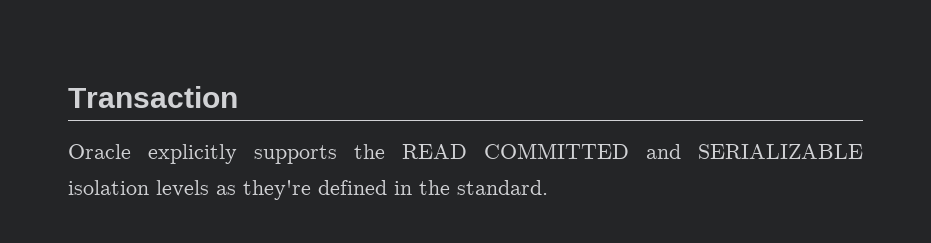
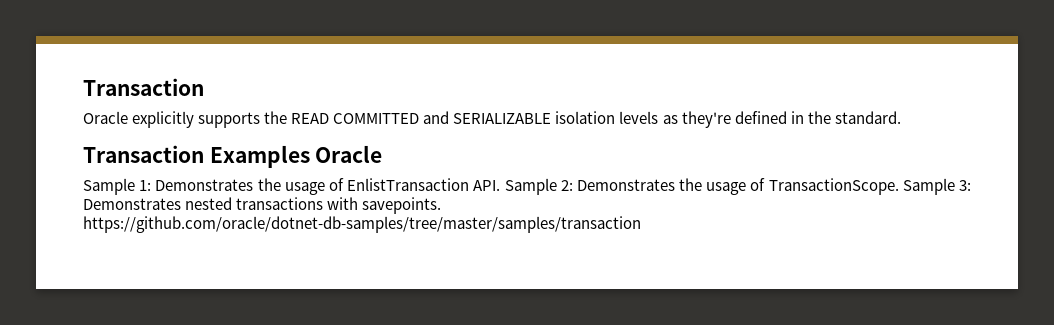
(548, 187) none -> [83,145,383,168] [83,178,971,195] [83,197,442,214] [83,216,641,233] // Transaction Examples Oracle // Sample 1: Demonstrates the usage of EnlistTransaction API. Sample 2: Demonstrates the usage of TransactionScope. Sample 3: Demonstrates nested transactions with savepoints. https://github.com/oracle/dotnet-db-samples/tree/master/samples/transaction

